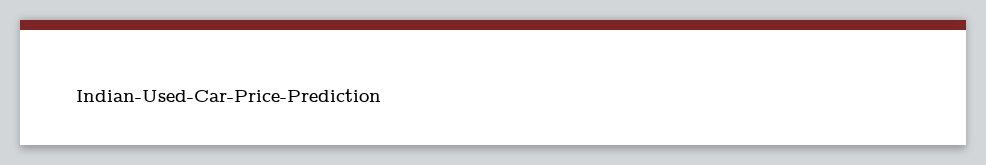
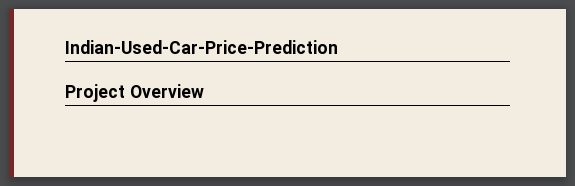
(381, 95) none -> [65,84,204,102] // Project Overview

